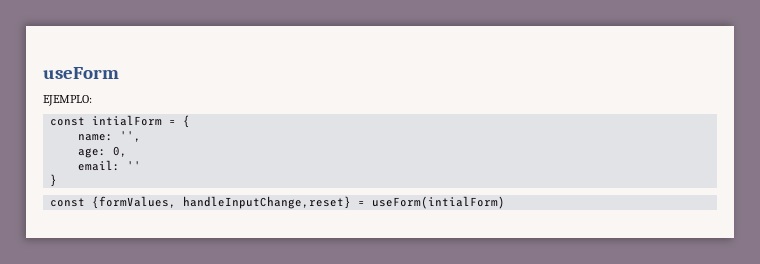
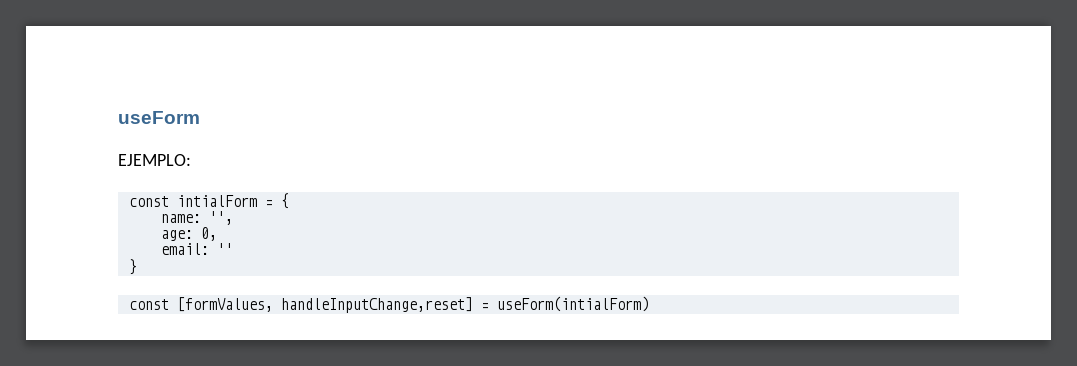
[92,196,352,209] {formValues, handleInputChange,reset} -> [176,297,473,313] [formValues, handleInputChange,reset]

